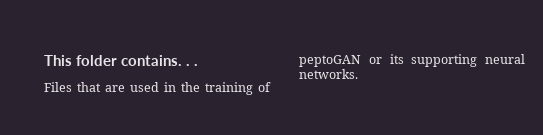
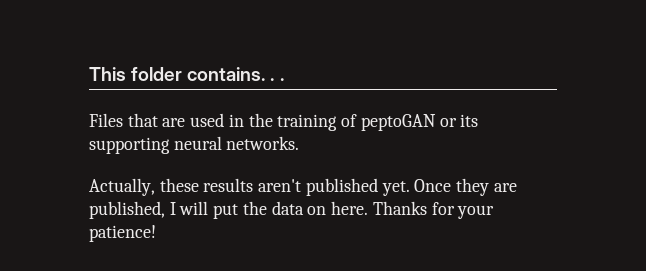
(358, 74) none -> [89,178,517,196] [89,201,495,219] [89,225,156,242] // Actually, these results aren't published yet. Once they are published, I will put the data on here. Thanks for your patience!

